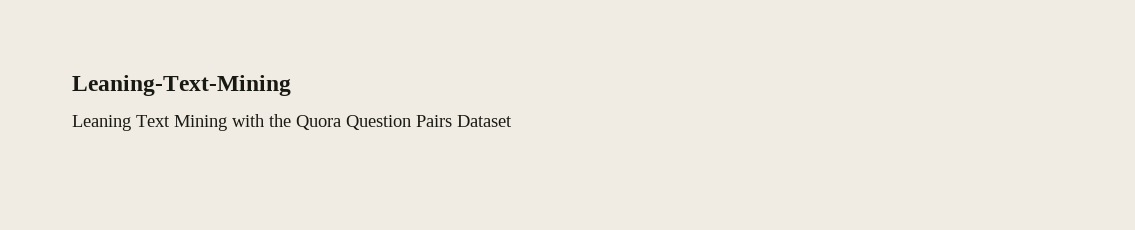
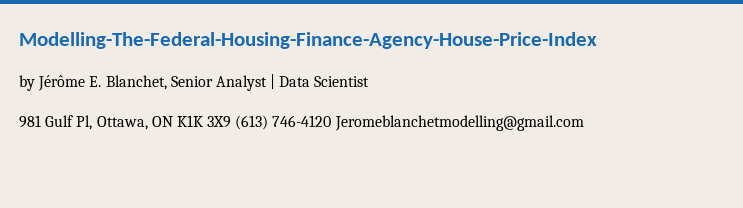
[72,75,291,96] [72,114,512,131] Leaning-Text-Mining // Leaning Text Mining with the Quora Question Pairs Dataset -> [19,32,597,49] [19,74,370,91] [19,115,584,131] Modelling-The-Federal-Housing-Finance-Agency-House-Price-Index // by Jérôme E. Blanchet, Senior Analyst | Data Scientist // 981 Gulf Pl, Ottawa, ON K1K 3X9 (613) 746-4120 Jeromeblanchetmodelling@gmail.com

